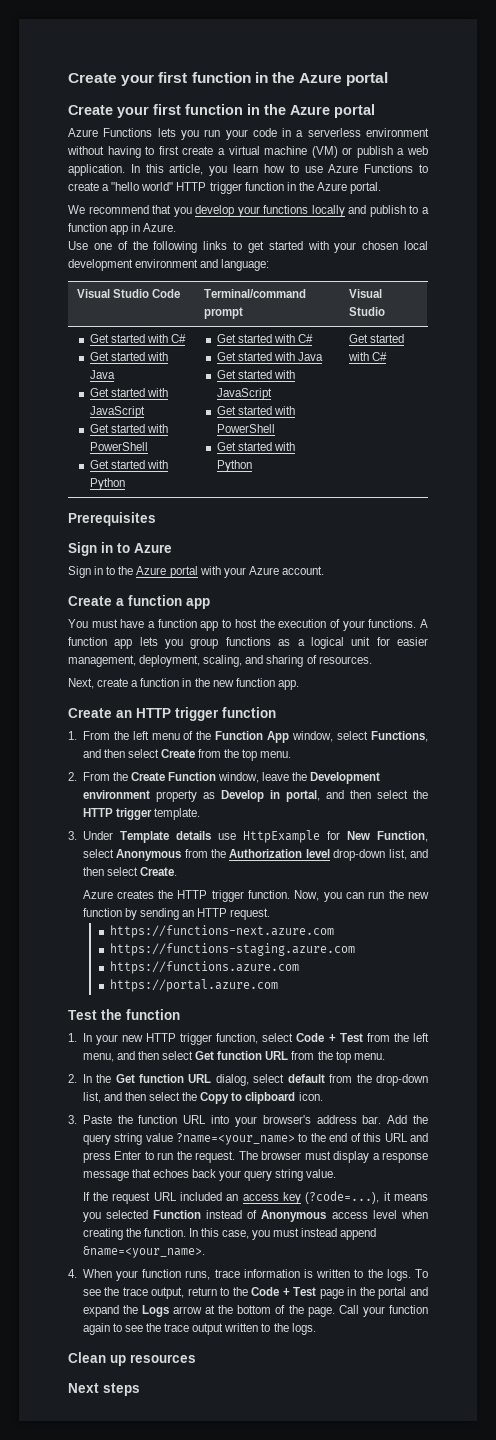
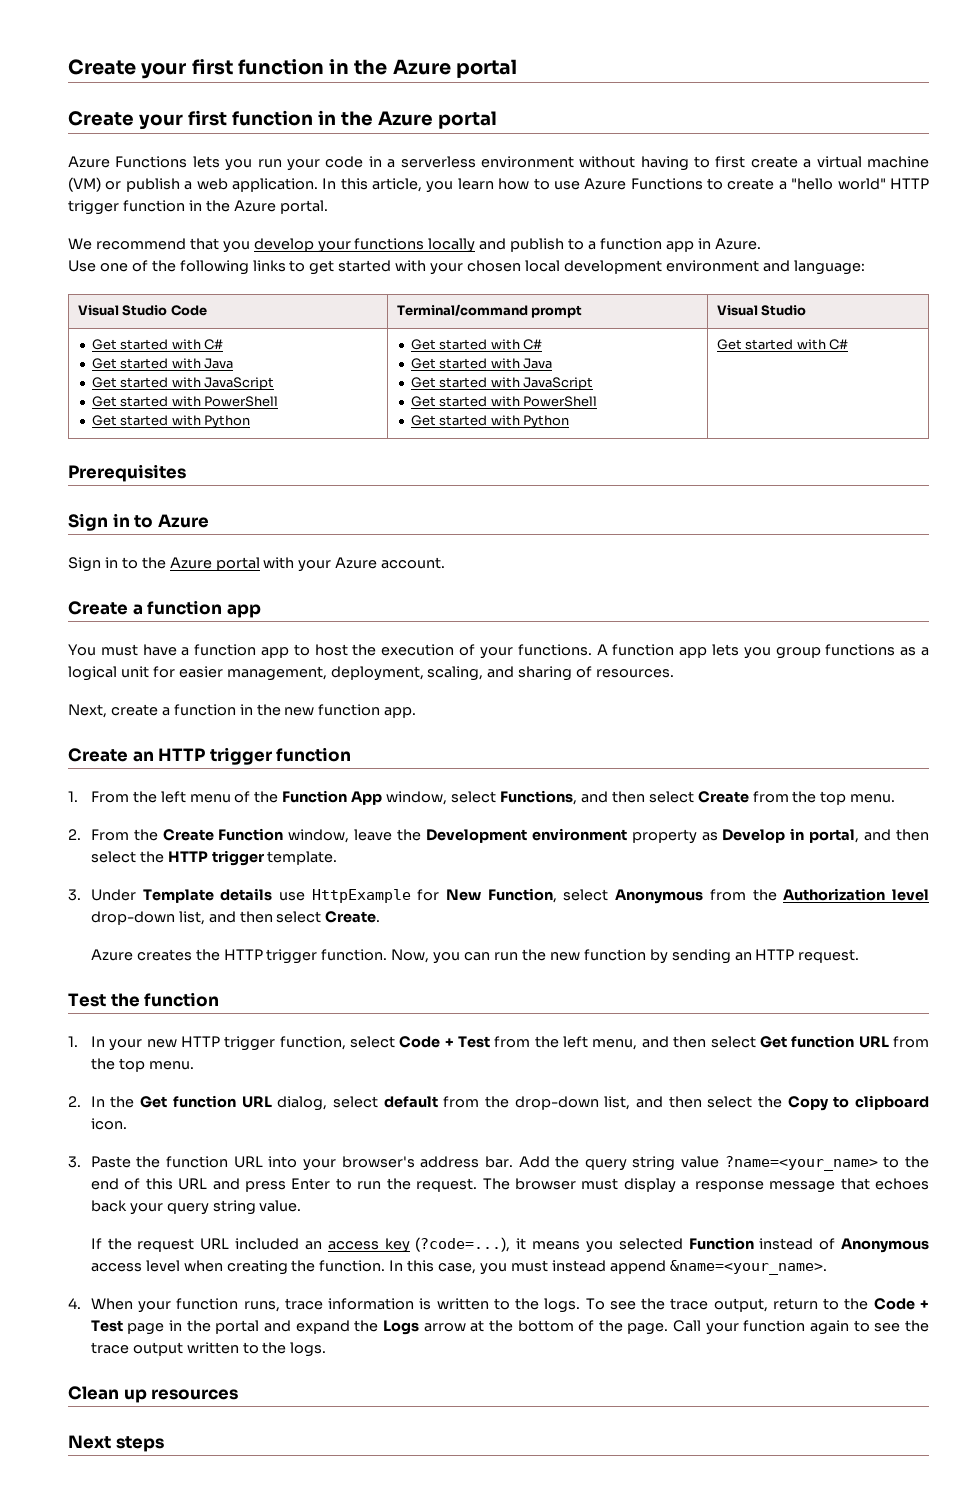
[109,925,334,938] [109,943,355,956] [109,961,299,974] [109,979,278,992] // https://functions-next.azure.com // https://functions-staging.azure.com // https://functions.azure.com // https://portal.azure.com -> (860, 956) none

